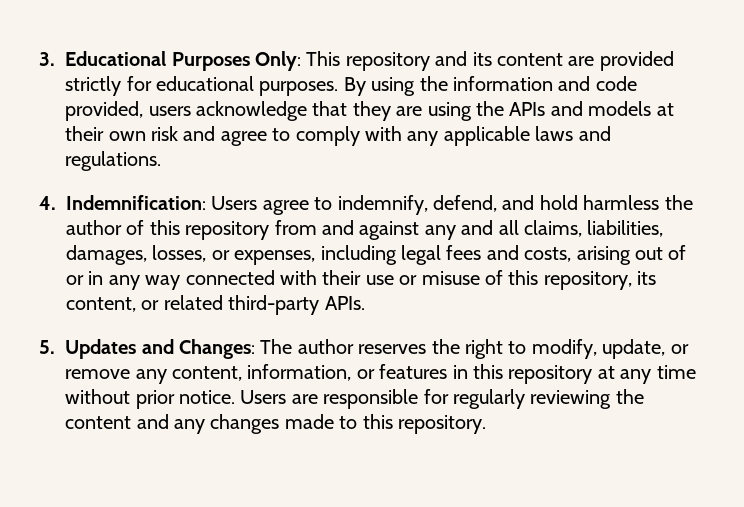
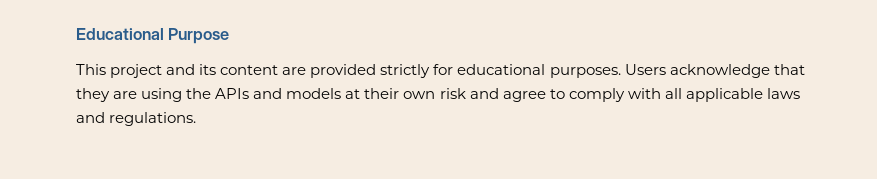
[39,51,430,71] 3. Educational Purposes Only: This repository -> [76,28,230,44] [76,64,163,78] Educational Purpose // This project
[343,76,637,96] [65,101,191,121] By using the information and code provided, users -> [624,64,666,75] Users
[407,131,439,146] any -> [664,88,682,99] all
[39,195,693,215] [66,220,664,240] [66,245,687,265] [66,270,657,290] [66,295,365,315] [39,339,689,359] [65,364,696,384] [65,389,644,409] [65,414,486,434] // 4. Indemnification: Users agree to indemnify, defend, and hold harmless the author of this repository from and against any and all claims, liabilities, damages, losses, or expenses, including legal fees and costs, arising out of or in any way connected with their use or misuse of this repository, its content, or related third-party APIs. // 5. Updates and Changes: The author reserves the right to modify, update, or remove any content, information, or features in this repository at any time without prior notice. Users are responsible for regularly reviewing the content and any changes made to this repository. -> (197, 119) none

